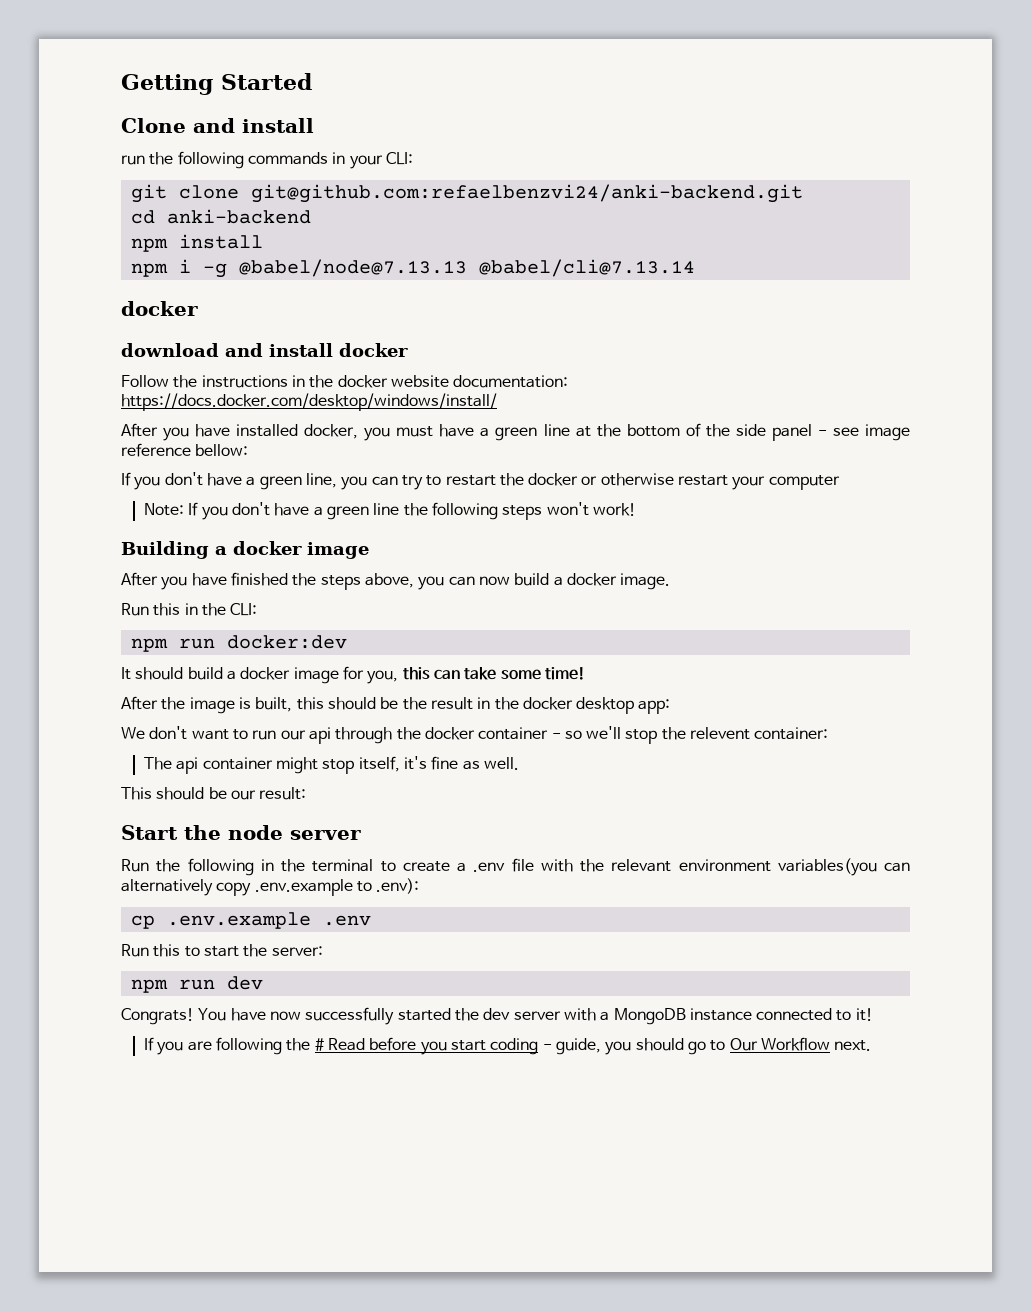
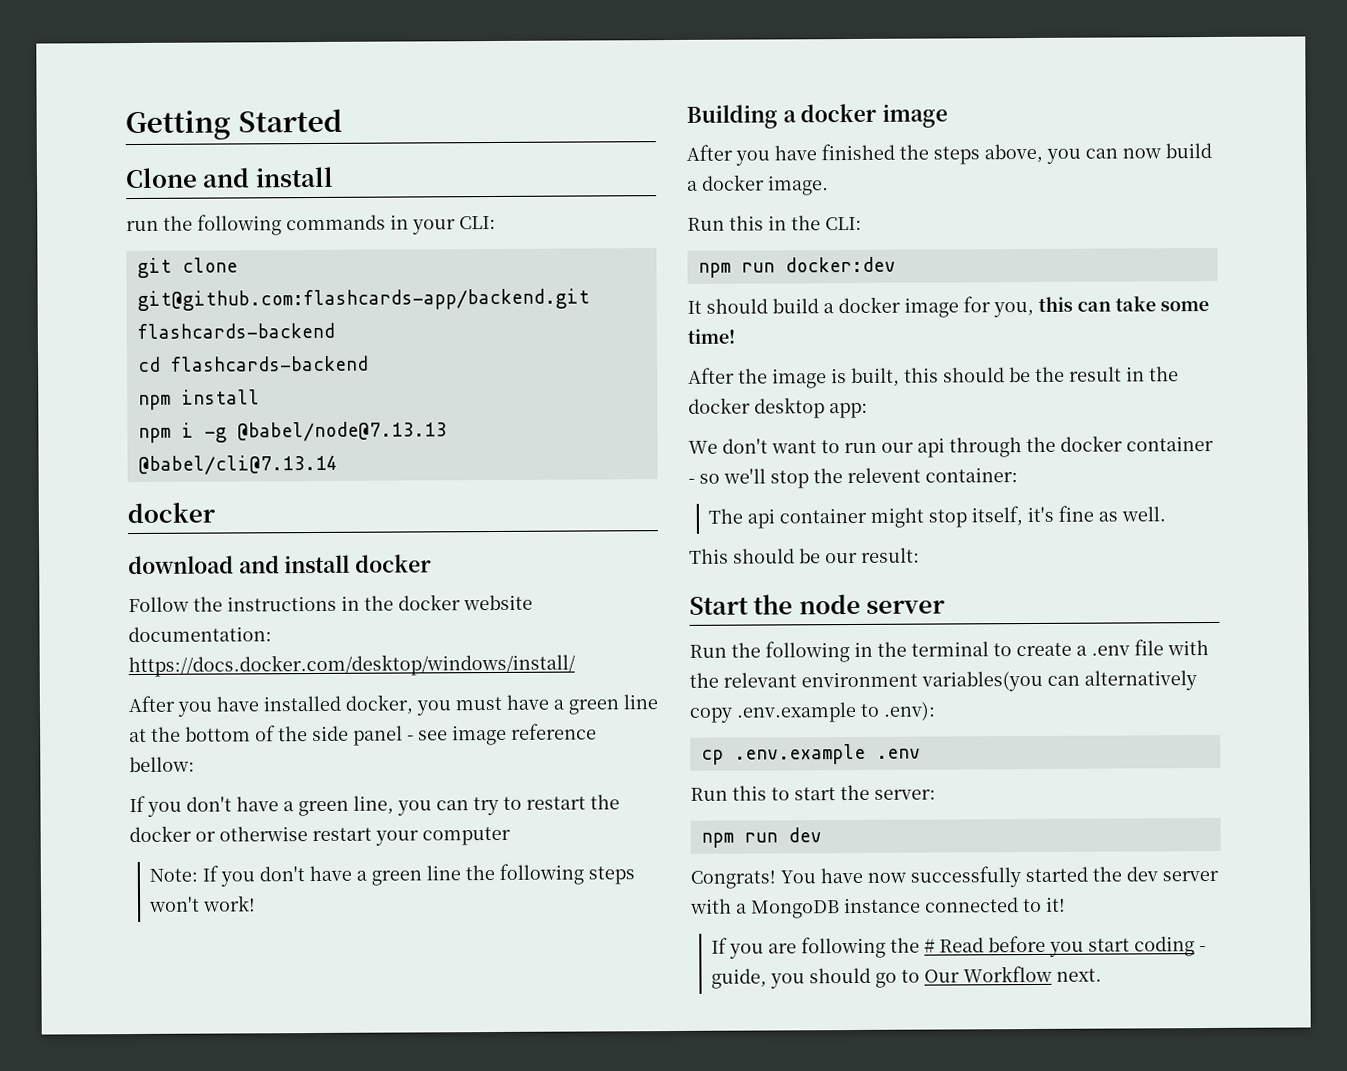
[250,184,803,203] git@github.com:refaelbenzvi24/anki-backend.git -> [136,288,590,311] [136,322,335,339] git@github.com:flashcards-app/backend.git flashcards-backend
[166,209,311,224] anki-backend -> [169,355,369,372] flashcards-backend

